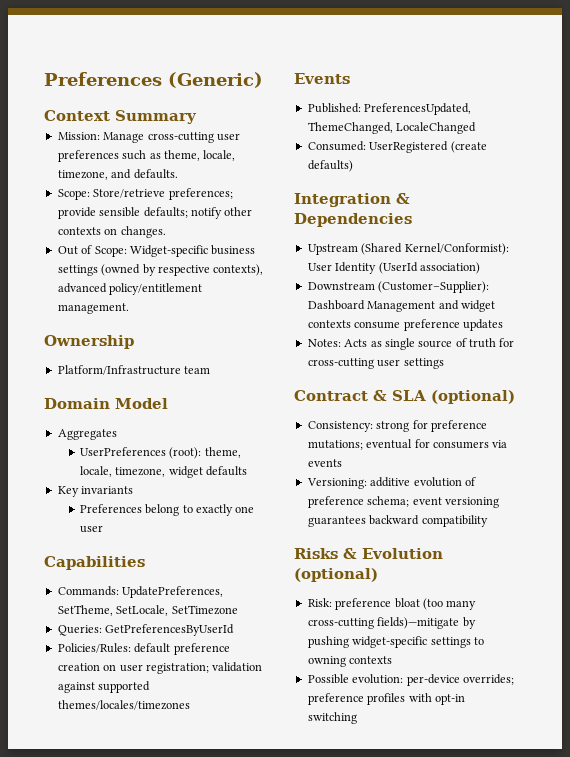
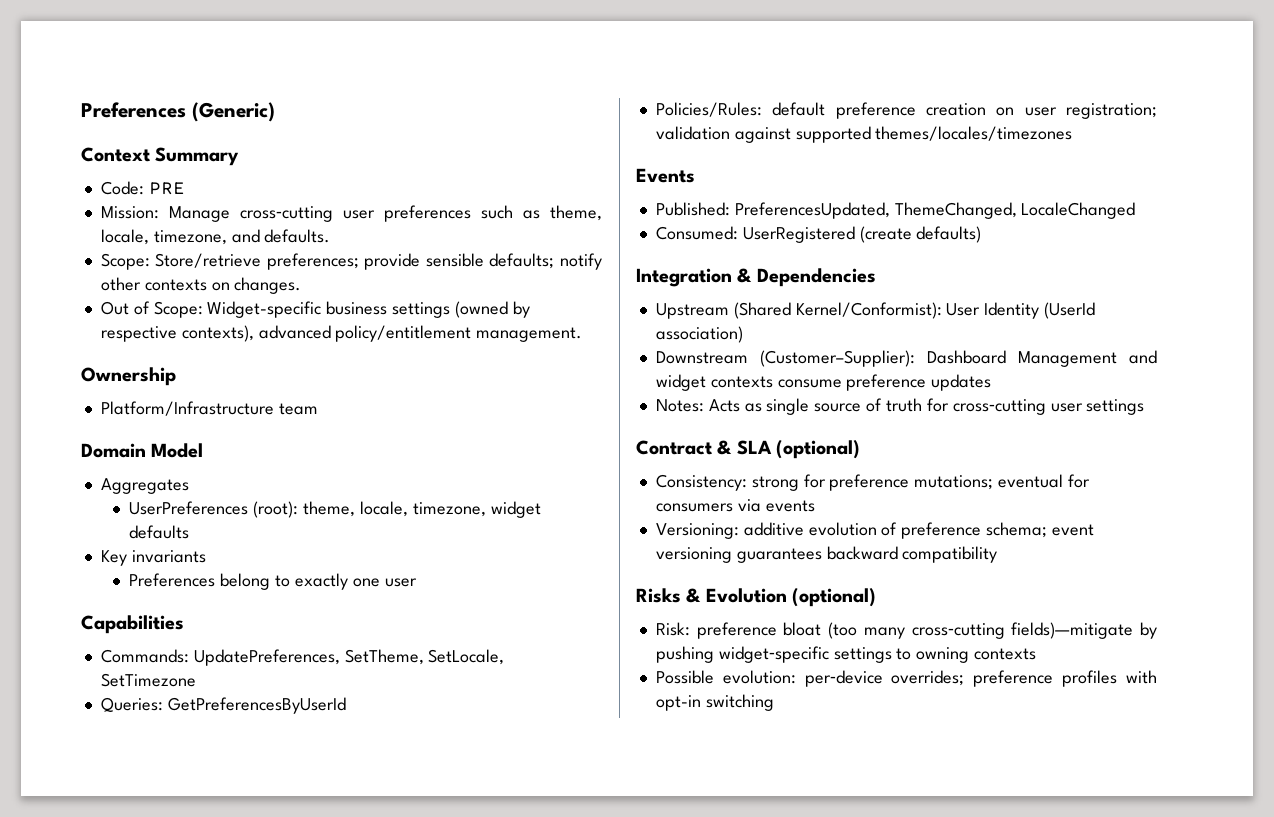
(197, 117) none -> [100,181,185,195] // Code: PRE

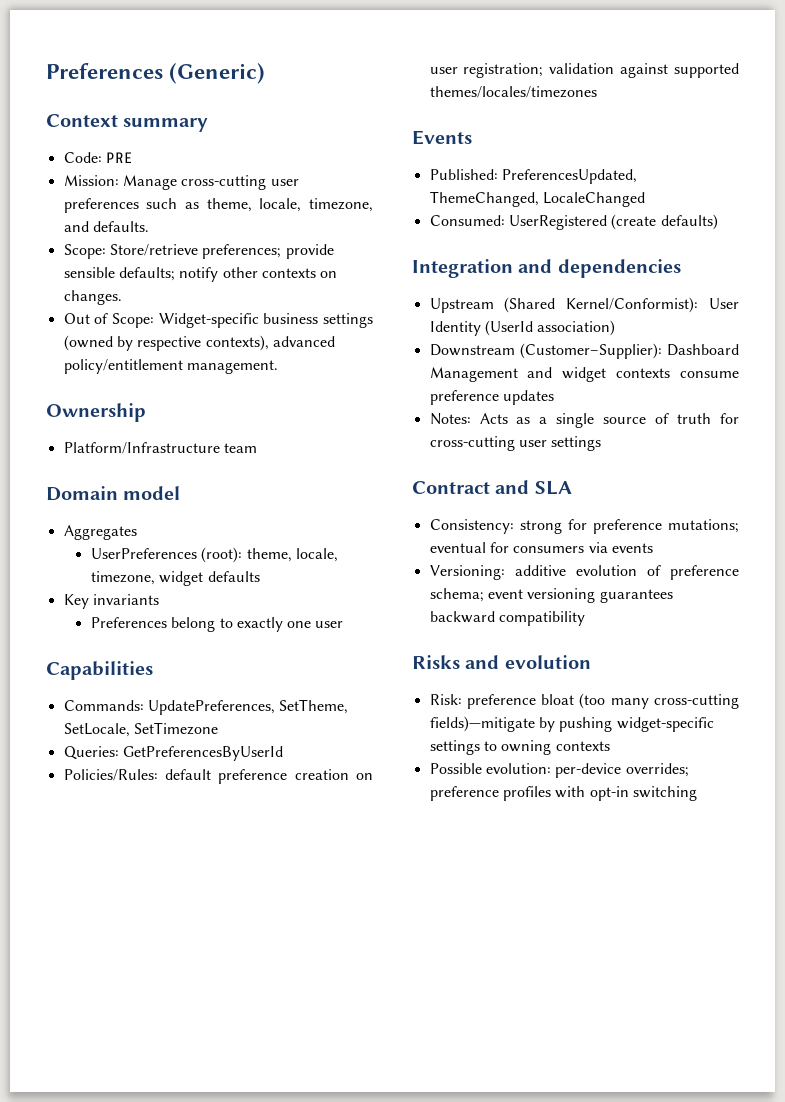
[155,147,240,166] Summary -> [123,118,209,132] summary
[151,443,204,458] Model -> [123,486,181,500] model
[737,268,876,287] & Dependencies -> [518,259,681,278] and dependencies
(762, 407) none -> [539,417,548,424] a
[717,440,733,455] & -> [495,480,530,494] and
[776,440,861,459] (optional) -> (572, 488) none
[686,588,877,607] & Evolution (optional) -> [465,655,591,669] and evolution

